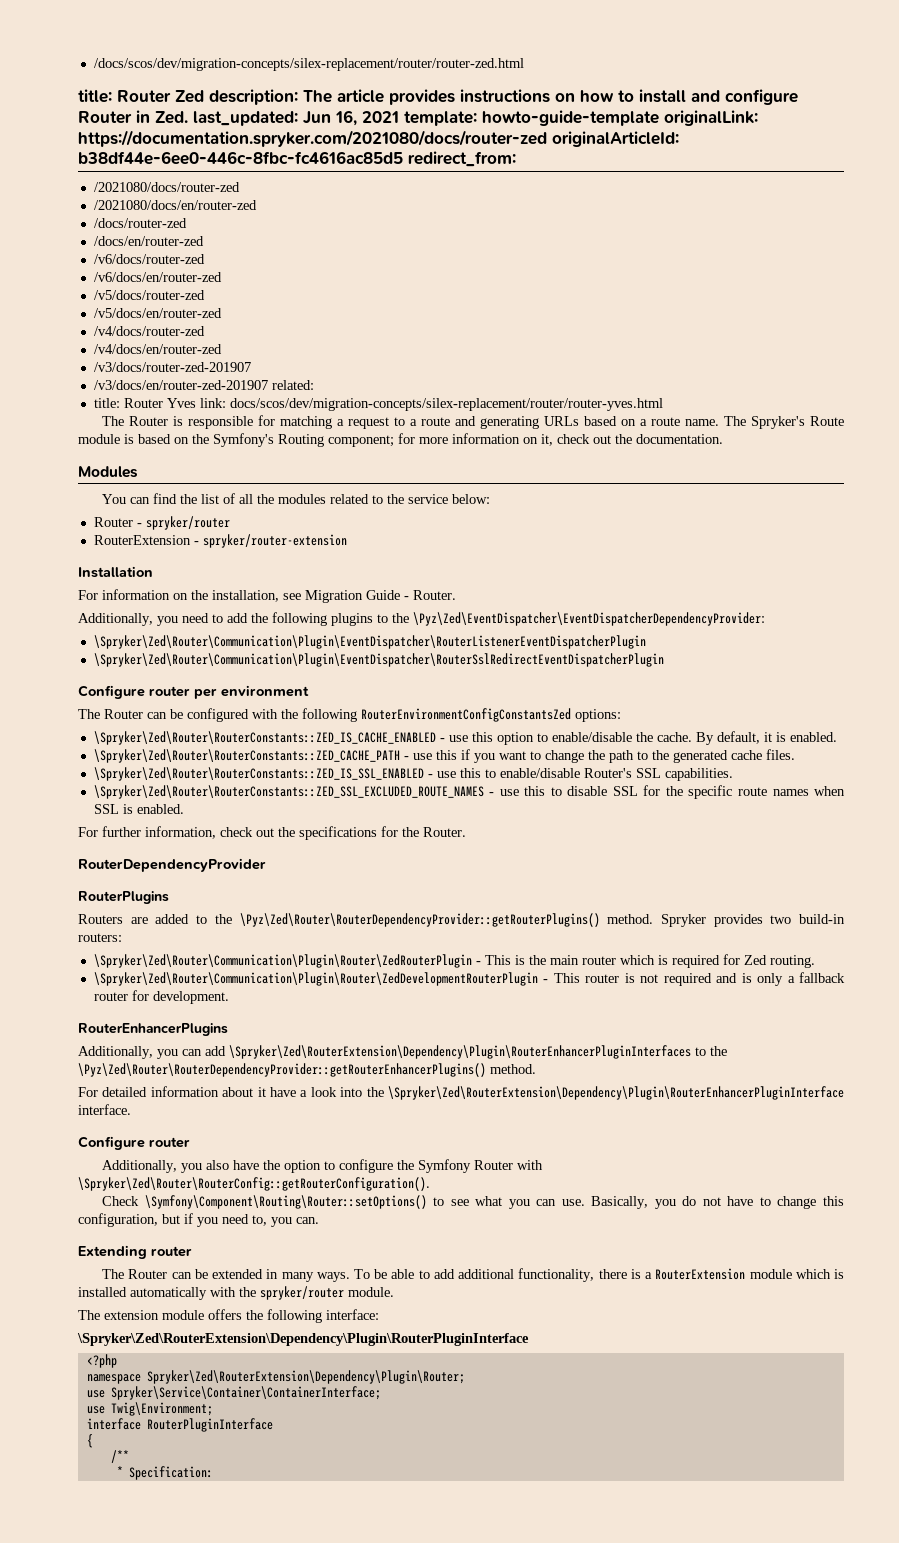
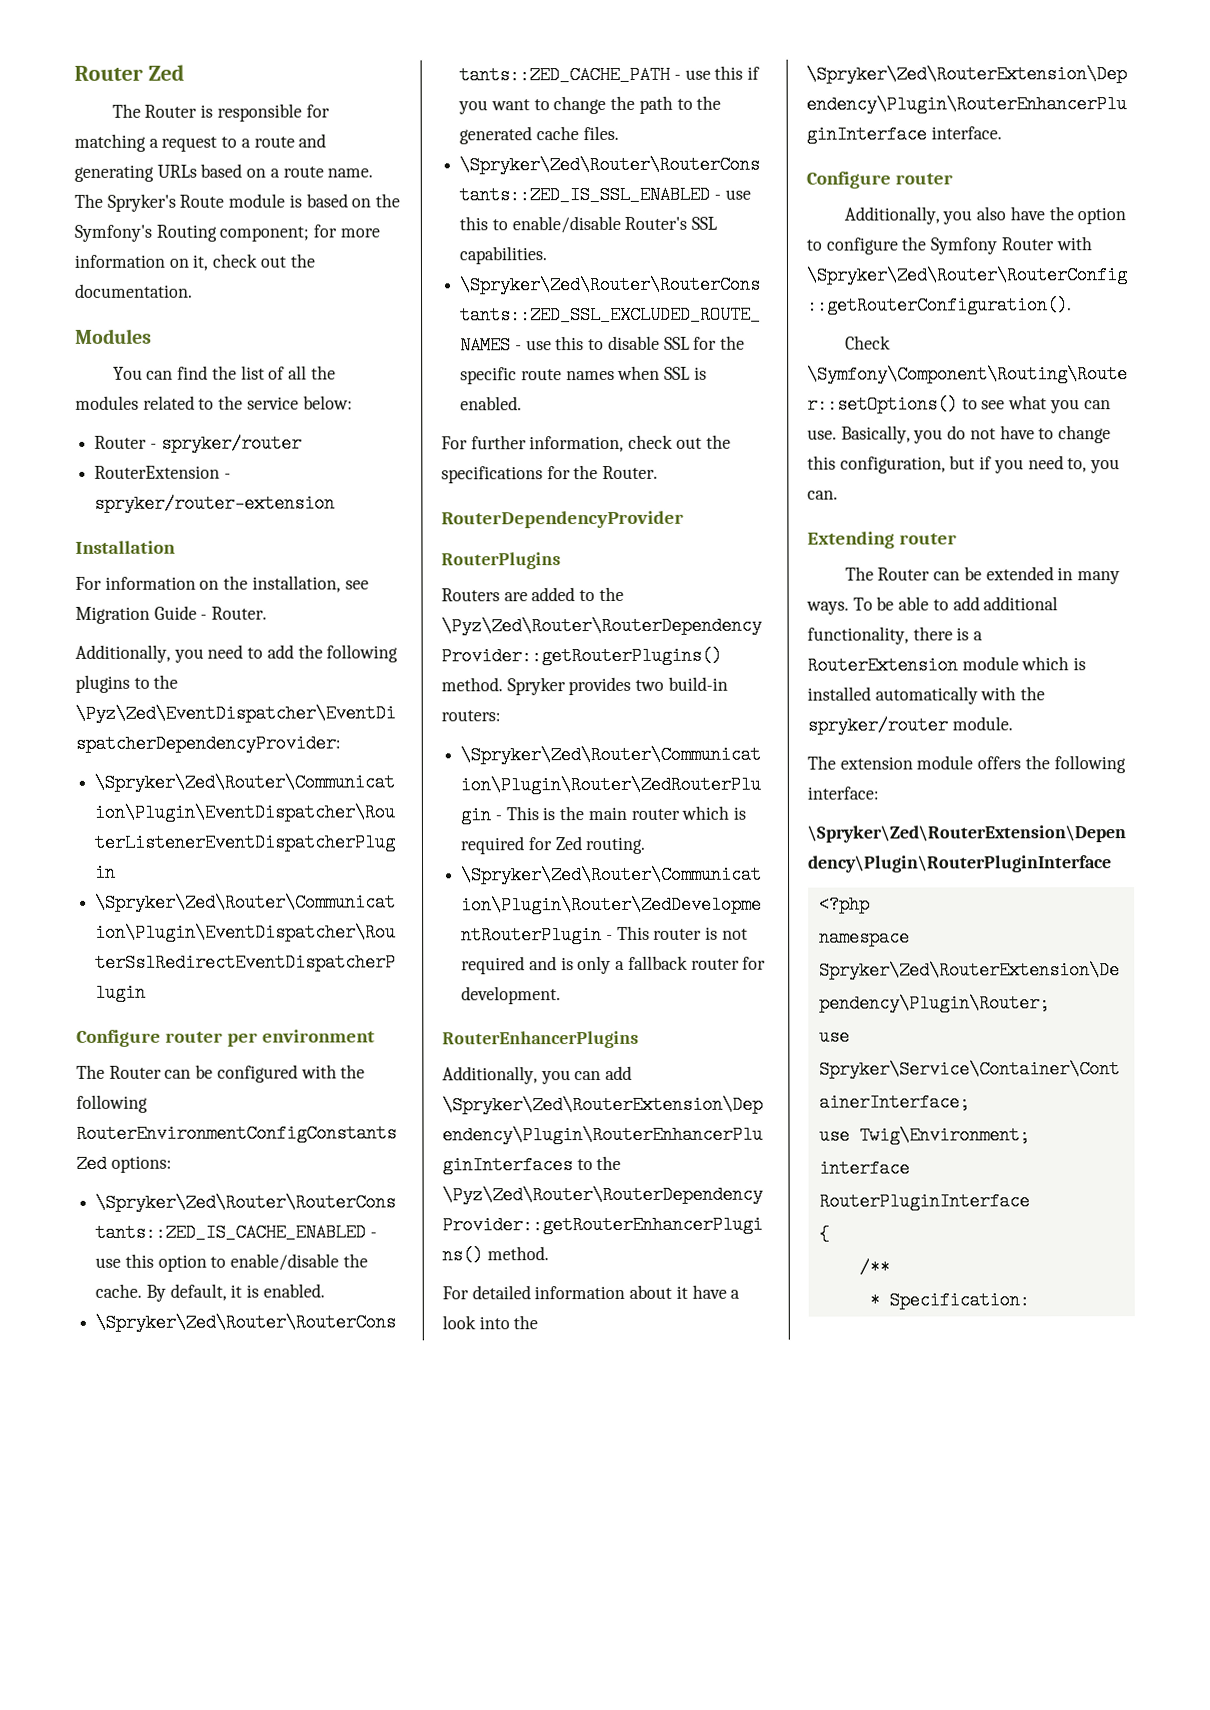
[93,58,524,71] [78,89,112,103] /docs/scos/dev/migration-concepts/silex-replacement/router/router-zed.html // title: -> (74, 73) none
[209,89,798,105] [78,110,758,126] [78,130,679,147] [78,151,516,167] [93,182,240,192] [93,200,257,210] [93,218,187,228] [93,236,204,246] [93,254,205,264] [93,272,222,282] [93,290,205,300] [93,308,222,318] [93,326,205,336] [93,344,222,354] [93,362,251,372] [93,380,314,390] [93,398,663,411] description: The article provides instructions on how to install and configure Router in Zed. last_updated: Jun 16, 2021 template: howto-guide-template originalLink: https://documentation.spryker.com/2021080/docs/router-zed originalArticleId: b38df44e-6ee0-446c-8fbc-fc4616ac85d5 redirect_from: // /2021080/docs/router-zed // /2021080/docs/en/router-zed // /docs/router-zed // /docs/en/router-zed // /v6/docs/router-zed // /v6/docs/en/router-zed // /v5/docs/router-zed // /v5/docs/en/router-zed // /v4/docs/router-zed // /v4/docs/en/router-zed // /v3/docs/router-zed-201907 // /v3/docs/en/router-zed-201907 related: // title: Router Yves link: docs/scos/dev/migration-concepts/silex-replacement/router/router-yves.html -> (185, 72) none

